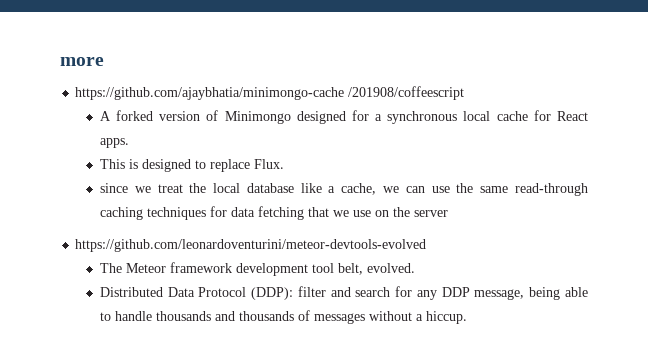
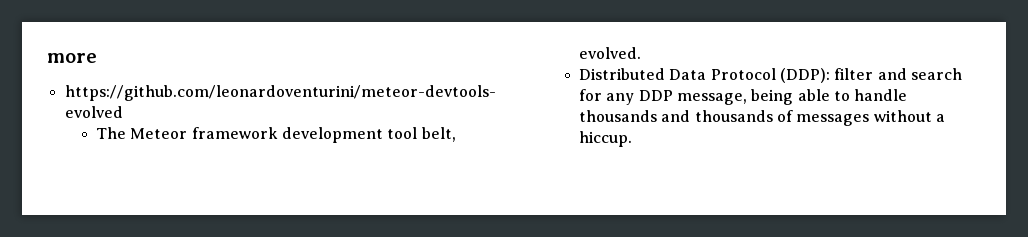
[75,86,465,100] [99,110,588,124] [99,138,129,148] [99,159,284,172] [99,183,589,196] [99,206,448,220] // https://github.com/ajaybhatia/minimongo-cache /201908/coffeescript // A forked version of Minimongo designed for a synchronous local cache for React apps. // This is designed to replace Flux. // since we treat the local database like a cache, we can use the same read-through caching techniques for data fetching that we use on the server -> (97, 58) none

